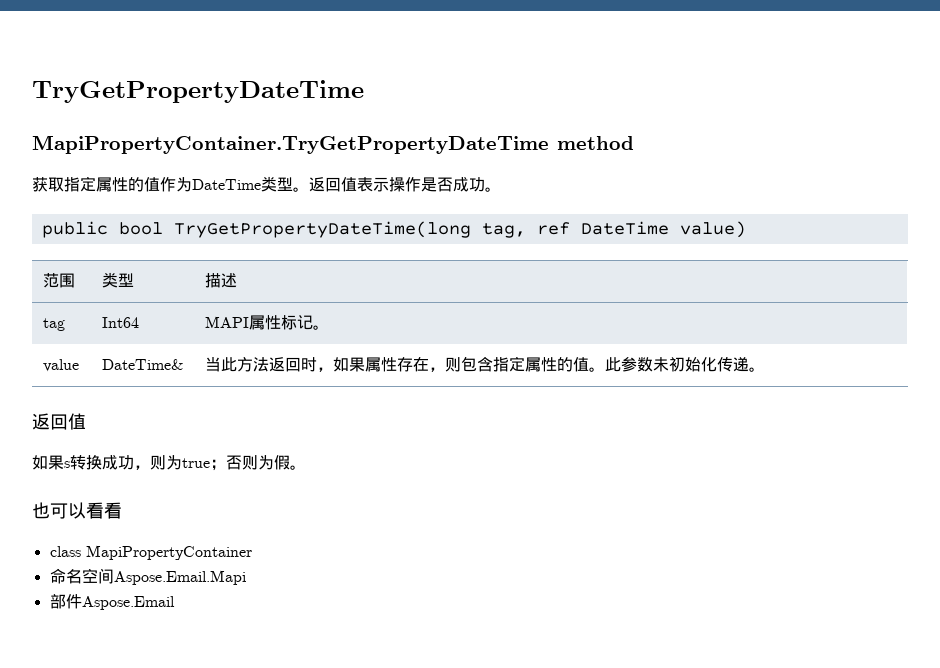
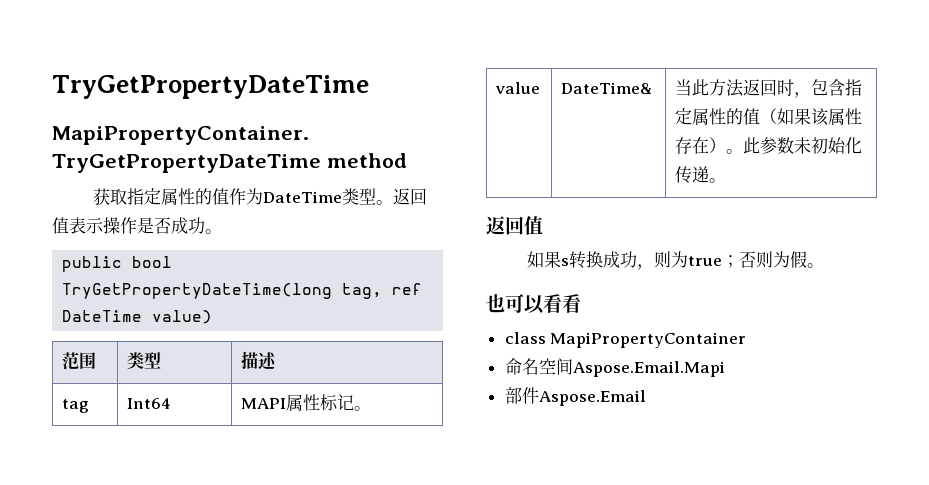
[332,356,589,372] 如果属性存在，则包含指定属性的值 -> [811,79,863,96] [675,108,863,126] [675,137,727,154] 包含指定属性的值（如果该属性存在）

